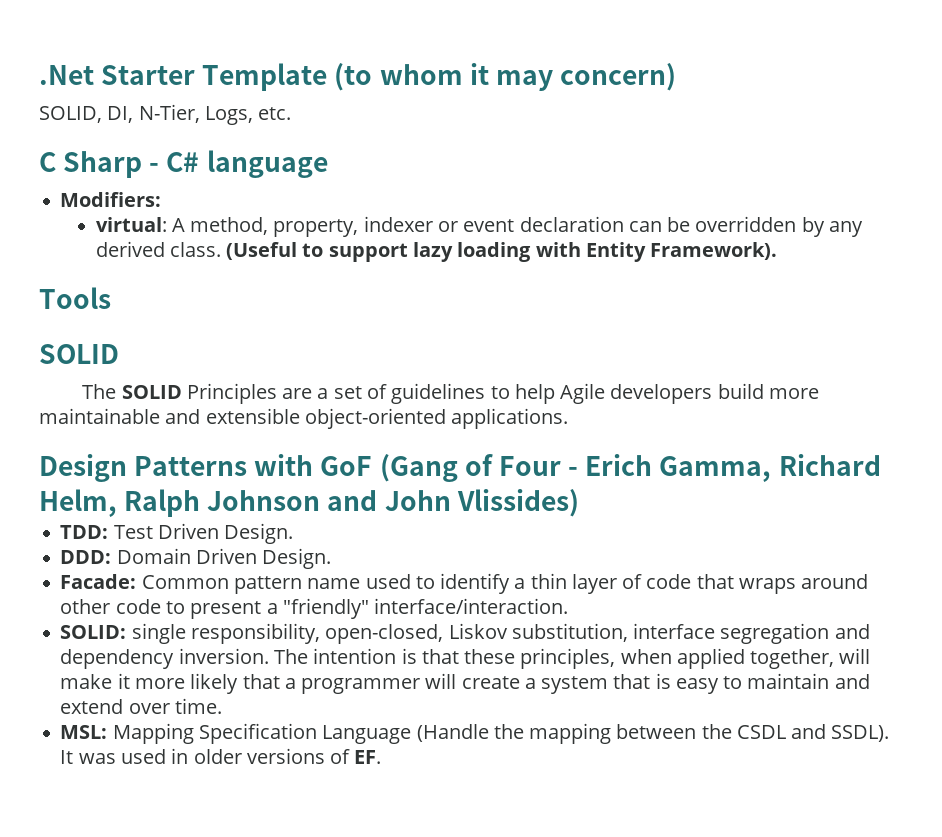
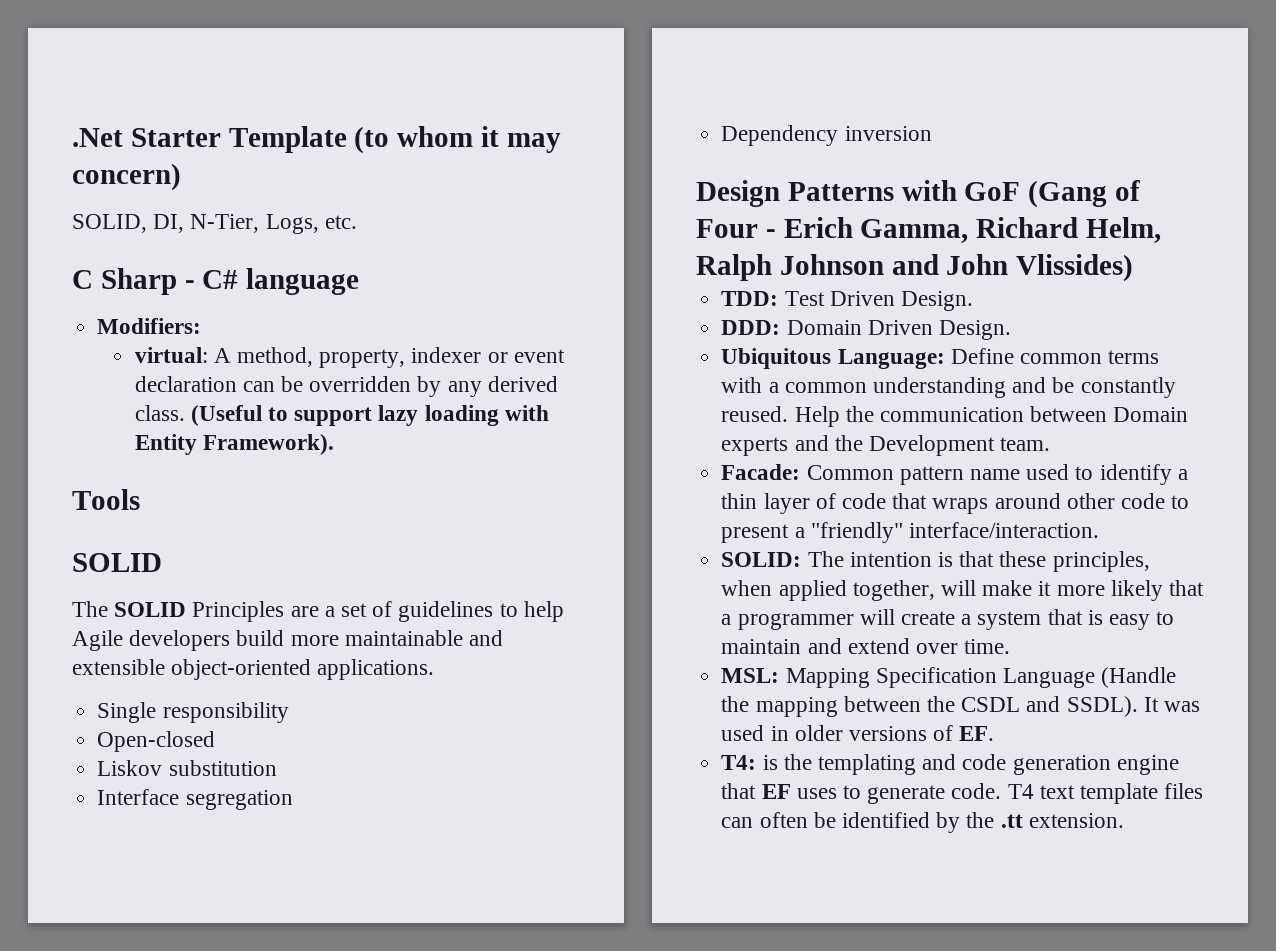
(569, 418) none -> [97,702,289,723] [97,731,216,752] [97,760,277,776] [97,789,293,810] [721,125,932,146] // Single responsibility // Open-closed // Liskov substitution // Interface segregation // Dependency inversion
(332, 558) none -> [721,348,1160,369] [721,377,1176,398] [721,406,1189,427] [721,435,1051,456] // Ubiquitous Language: Define common terms with a common understanding and be constantly reused. Help the communication between Domain experts and the Development team.
[131,623,870,644] [60,648,269,669] single responsibility, open-closed, Liskov substitution, interface segregation and dependency inversion. -> (802, 559) none
(382, 757) none -> [721,754,1179,775] [721,783,1204,804] [721,812,1124,833] // T4: is the templating and code generation engine that EF uses to generate code. T4 text template files can often be identified by the .tt extension.

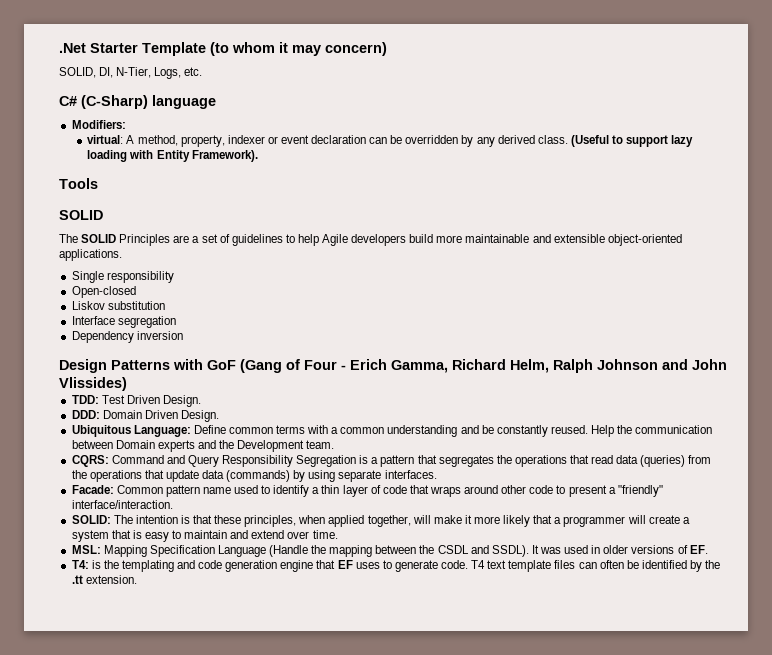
[72,268,239,295] C Sharp - C# -> [59,95,148,109] C# (C-Sharp)
(1051, 444) none -> [71,455,712,467] [71,470,437,482] // CQRS: Command and Query Responsibility Segregation is a pattern that segregates the operations that read data (queries) from the operations that update data (commands) by using separate interfaces.

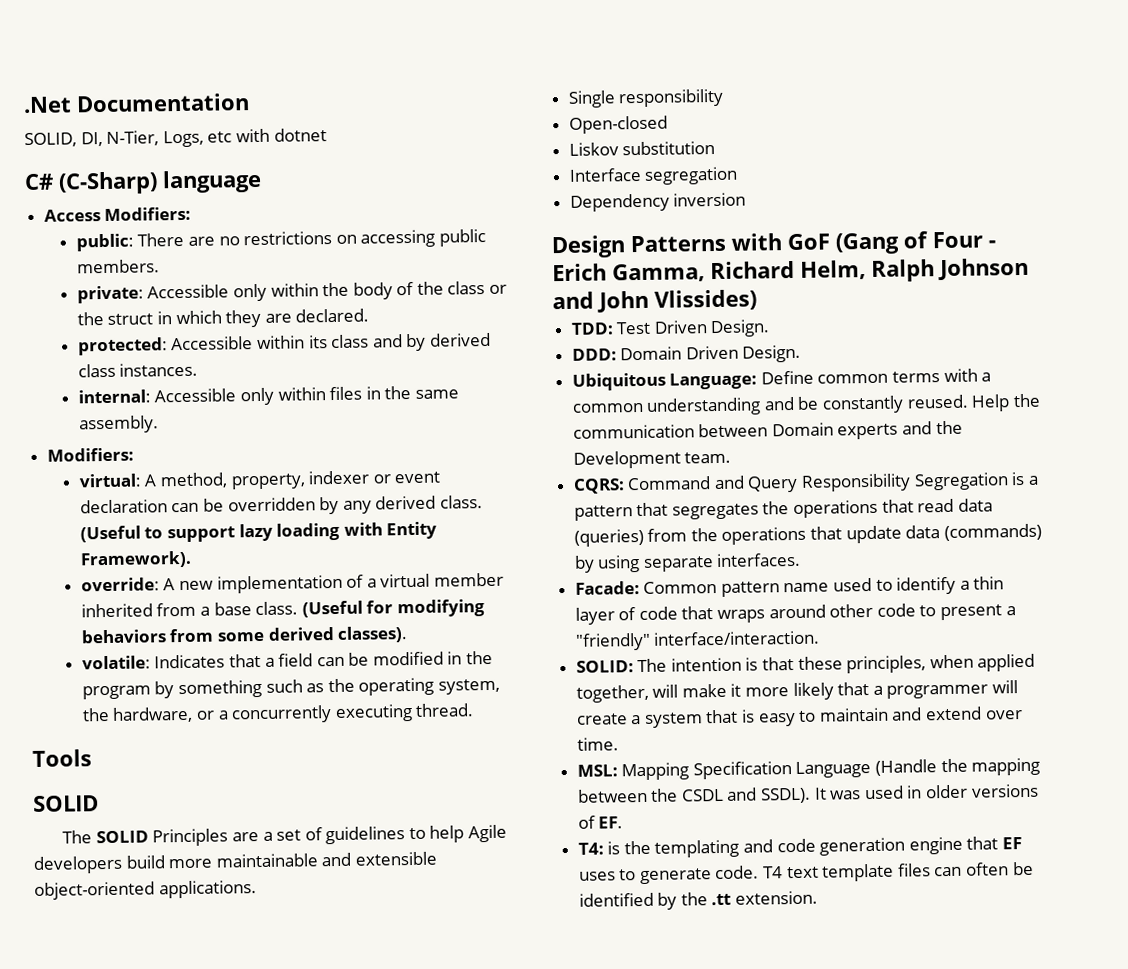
[90,42,387,56] Starter Template (to whom it may concern) -> [76,93,250,113] Documentation
[184,67,203,76] etc. -> [207,128,327,143] etc with dotnet
(216, 102) none -> [43,206,192,222] [75,229,486,252] [76,259,160,274] [76,281,508,304] [76,308,370,328] [77,332,491,356] [77,362,199,378] [77,385,459,406] [78,415,159,434] // Access Modifiers: // public: There are no restrictions on accessing public members. // private: Accessible only within the body of the class or the struct in which they are declared. // protected: Accessible within its class and by derived class instances. // internal: Accessible only within files in the same assembly.
(258, 156) none -> [80,572,504,594] [80,599,485,618] [80,626,409,644] [81,650,494,670] [81,677,500,700] [81,703,475,724] // override: A new implementation of a virtual member inherited from a base class. (Useful for modifying behaviors from some derived classes). // volatile: Indicates that a field can be modified in the program by something such as the operating system, the hardware, or a concurrently executing thread.

